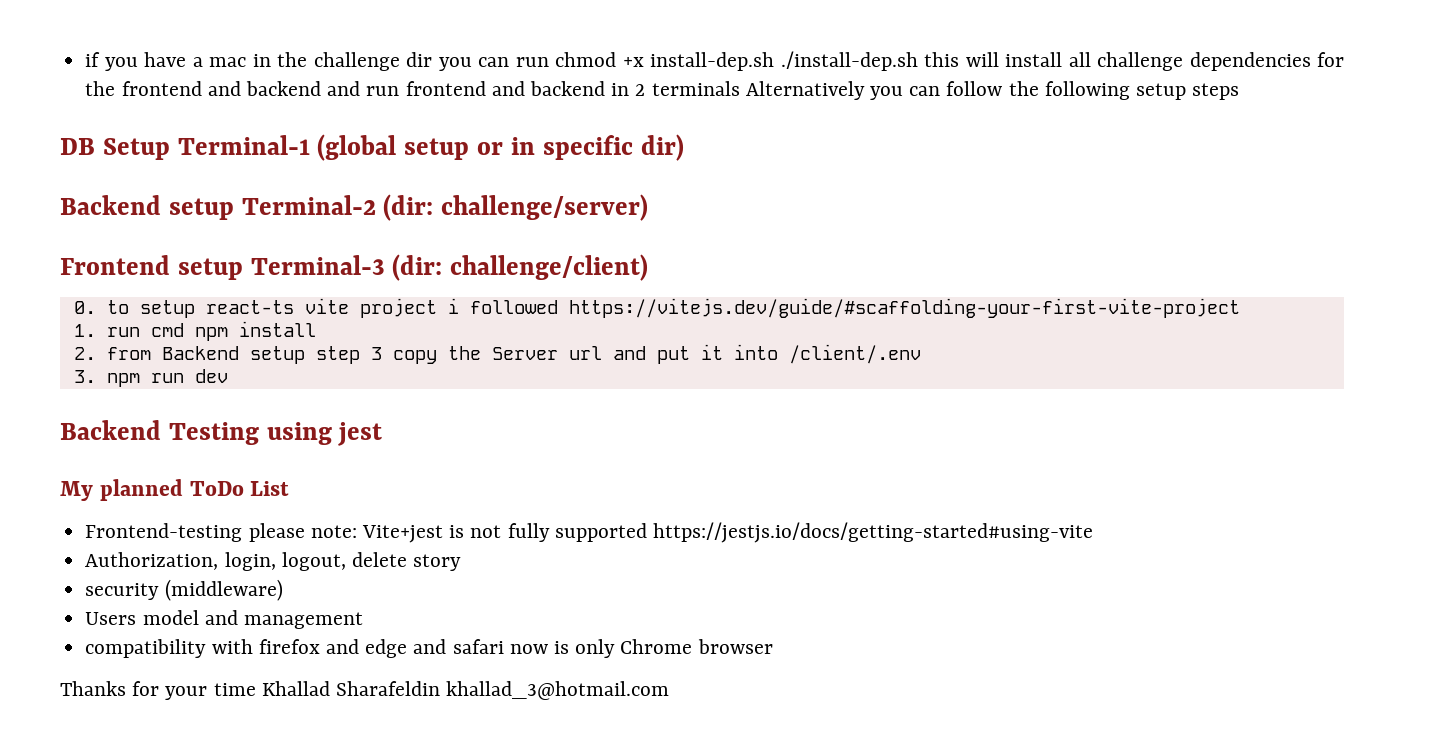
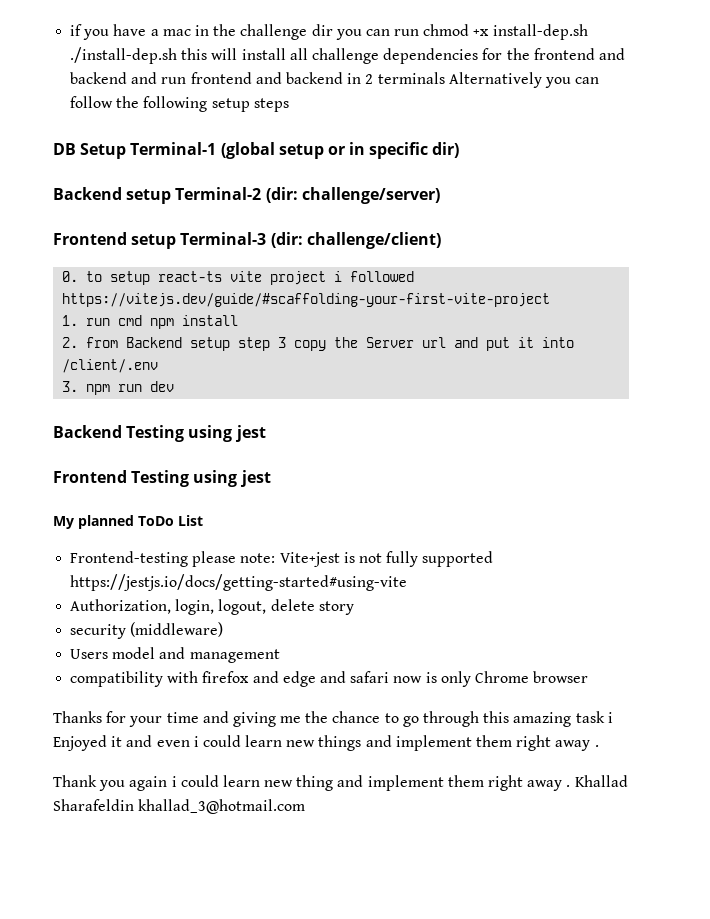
(383, 434) none -> [53,470,271,487] // Frontend Testing using jest
(256, 689) none -> [202,711,613,727] [53,735,599,751] [53,775,571,791] and giving me the chance to go through this amazing task i Enjoyed it and even i could learn new things and implement them right away . // Thank you again i could learn new thing and implement them right away .

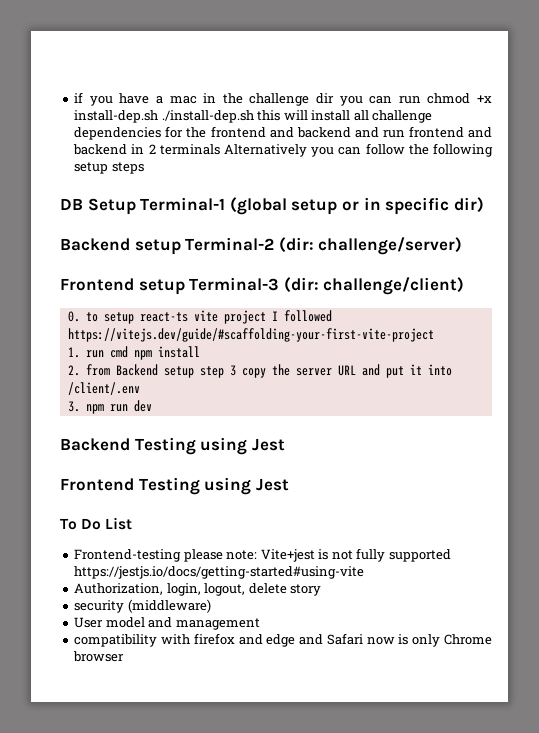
[334,271,343,282] i -> [271,311,278,321] I
[366,337,447,348] Server url -> [295,365,356,376] server URL
[234,425,266,442] jest -> [251,438,285,451] Jest
[239,470,271,487] [53,515,174,529] jest // My planned ToDo -> [255,478,289,491] [60,518,102,530] Jest // To Do
[70,649,109,659] Users -> [74,617,104,628] User
[350,671,390,683] safari -> [326,633,363,645] Safari
[53,711,613,727] [53,735,599,751] [53,775,628,791] [53,799,306,814] // Thanks for your time and giving me the chance to go through this amazing task i Enjoyed it and even i could learn new things and implement them right away . // Thank you again i could learn new thing and implement them right away . Khallad Sharafeldin khallad_3@hotmail.com -> (125, 656) none

